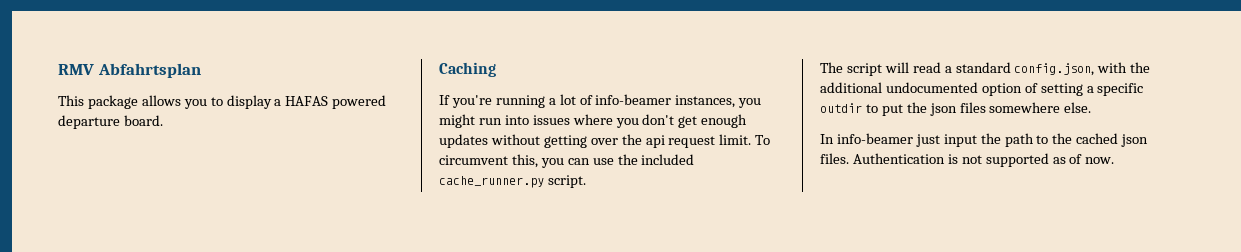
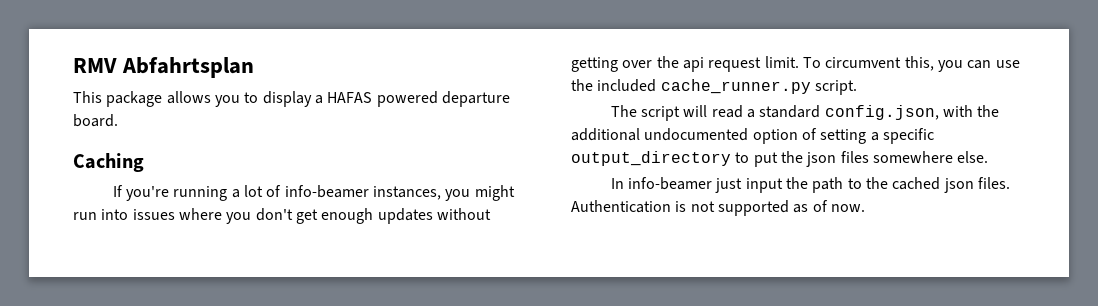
[820,103,862,113] outdir -> [571,151,731,166] output_directory

